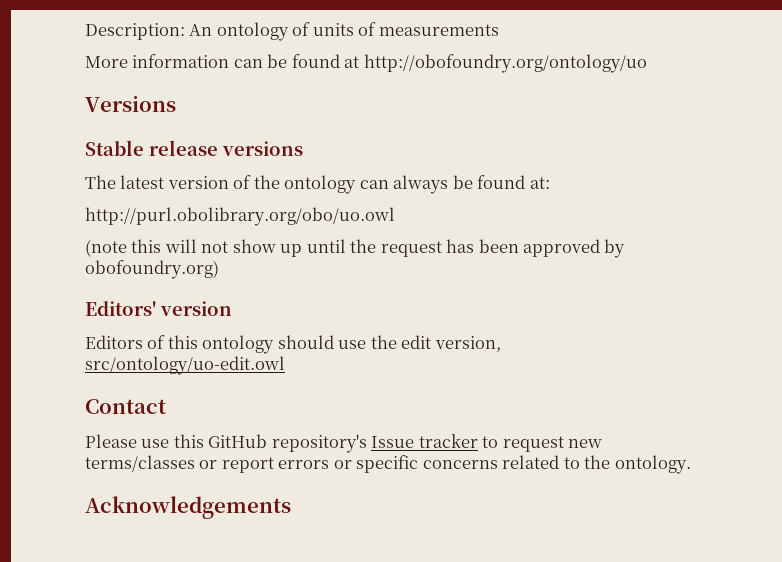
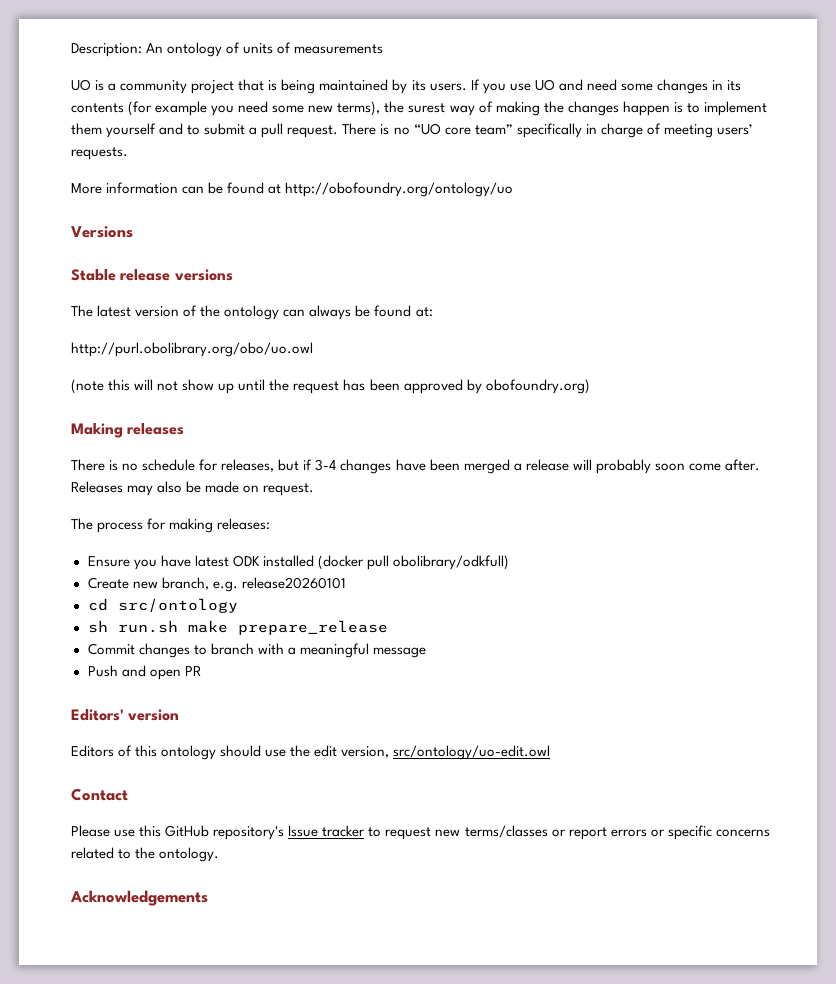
(499, 30) none -> [71,79,742,94] [71,101,767,116] [71,123,752,138] [71,147,128,160] // UO is a community project that is being maintained by its users. If you use UO and need some changes in its contents (for example you need some new terms), the surest way of making the changes happen is to implement them yourself and to submit a pull request. There is no “UO core team” specifically in charge of meeting users’ requests.
(219, 269) none -> [71,423,185,438] [71,459,760,474] [71,481,315,496] [71,518,271,533] [87,555,509,570] [87,577,346,592] [87,598,238,613] [87,620,388,635] [87,643,426,658] [87,665,201,680] // Making releases // There is no schedule for releases, but if 3-4 changes have been merged a release will probably soon come after. Releases may also be made on request. // The process for making releases: // Ensure you have latest ODK installed (docker pull obolibrary/odkfull) // Create new branch, e.g. release20260101 // cd src/ontology // sh run.sh make prepare_release // Commit changes to branch with a meaningful message // Push and open PR

